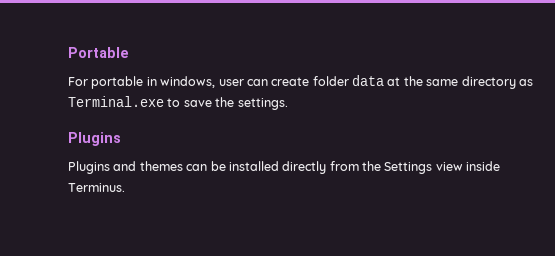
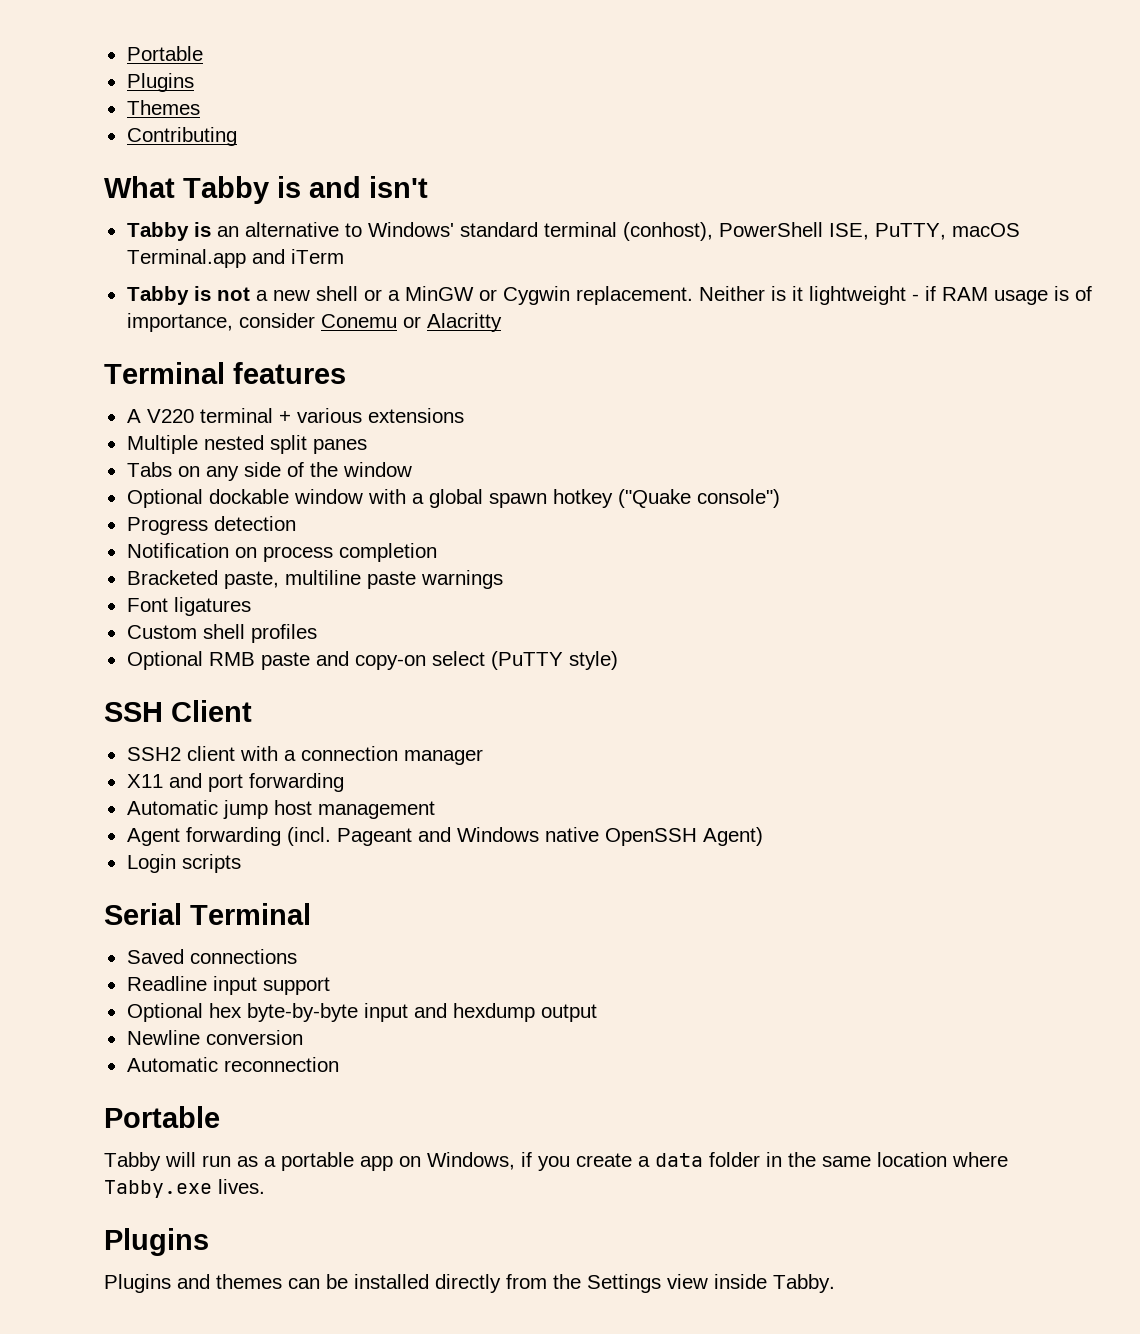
[68,47,129,58] [68,75,533,89] [68,96,288,110] Portable // For portable in windows, user can create folder data at the same directory as Terminal.exe to save the settings. -> [126,46,203,61] [126,73,194,92] [126,100,200,115] [126,127,237,146] [104,176,428,204] [126,222,1020,241] [126,249,344,268] [126,286,1092,305] [126,313,502,332] [104,362,346,384] [126,408,464,423] [126,435,367,454] [126,462,412,481] [126,489,780,508] [126,516,296,535] [126,543,437,562] [126,570,503,589] [126,597,251,616] [126,624,317,643] [126,651,618,670] [104,700,252,722] [126,746,483,765] [126,773,344,792] [126,800,435,819] [126,827,763,846] [126,854,241,873] [104,903,311,925] [126,949,297,964] [126,976,330,995] [126,1003,597,1022] [126,1030,303,1045] [126,1057,339,1072] [104,1106,220,1128] [104,1152,1008,1171] [104,1179,265,1198] Portable // Plugins // Themes // Contributing // What Tabby is and isn't // Tabby is an alternative to Windows' standard terminal (conhost), PowerShell ISE, PuTTY, macOS Terminal.app and iTerm // Tabby is not a new shell or a MinGW or Cygwin replacement. Neither is it lightweight - if RAM usage is of importance, consider Conemu or Alacritty // Terminal features // A V220 terminal + various extensions // Multiple nested split panes // Tabs on any side of the window // Optional dockable window with a global spawn hotkey ("Quake console") // Progress detection // Notification on process completion // Bracketed paste, multiline paste warnings // Font ligatures // Custom shell profiles // Optional RMB paste and copy-on select (PuTTY style) // SSH Client // SSH2 client with a connection manager // X11 and port forwarding // Automatic jump host management // Agent forwarding (incl. Pageant and Windows native OpenSSH Agent) // Login scripts // Serial Terminal // Saved connections // Readline input support // Optional hex byte-by-byte input and hexdump output // Newline conversion // Automatic reconnection // Portable // Tabby will run as a portable app on Windows, if you create a data folder in the same location where Tabby.exe lives.
[68,183,125,192] Terminus. -> [773,1274,835,1293] Tabby.

